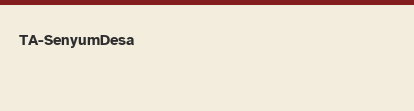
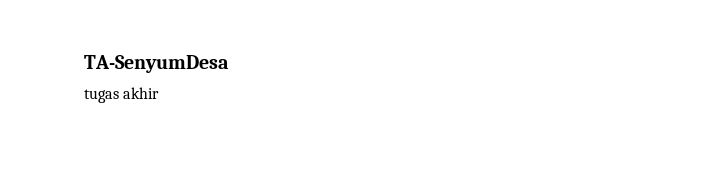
(134, 41) none -> [84,87,160,103] // tugas akhir

